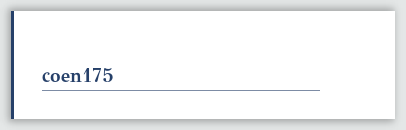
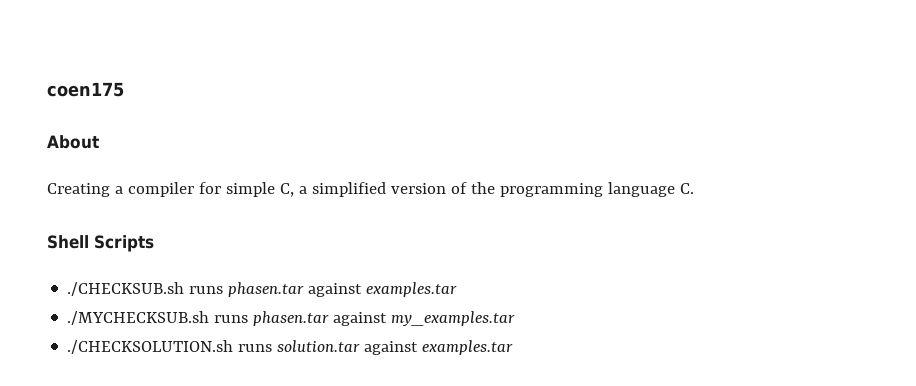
(114, 75) none -> [47,135,99,149] [47,182,694,197] [47,235,154,252] [67,282,458,297] [67,311,516,326] [67,340,514,355] // About // Creating a compiler for simple C, a simplified version of the programming language C. // Shell Scripts // ./CHECKSUB.sh runs phasen.tar against examples.tar // ./MYCHECKSUB.sh runs phasen.tar against my_examples.tar // ./CHECKSOLUTION.sh runs solution.tar against examples.tar

